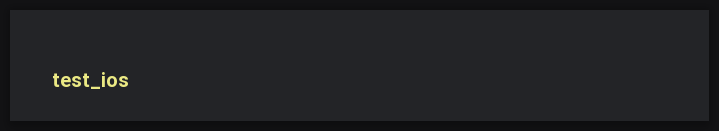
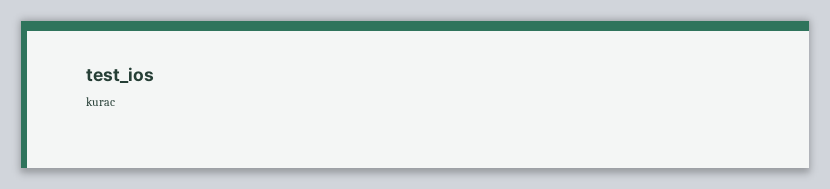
(129, 80) none -> [86,97,115,106] // kurac

